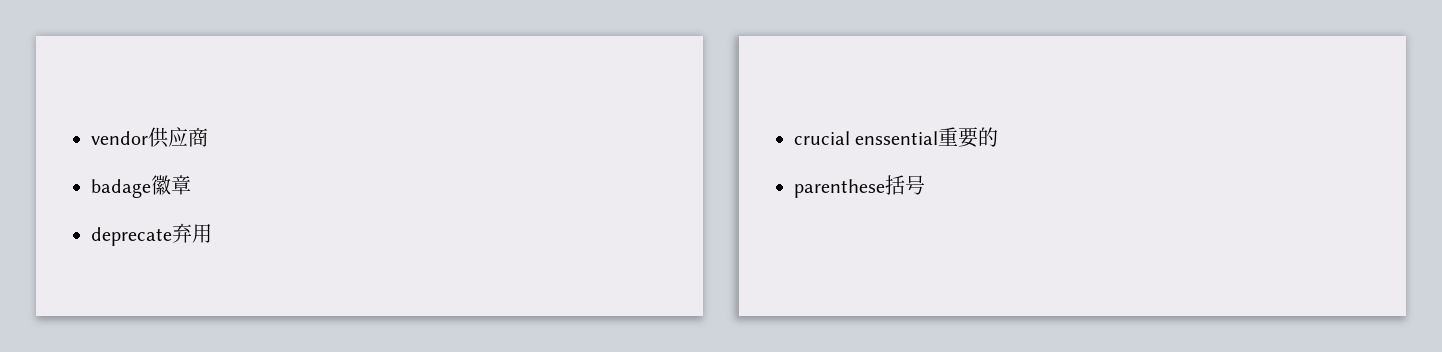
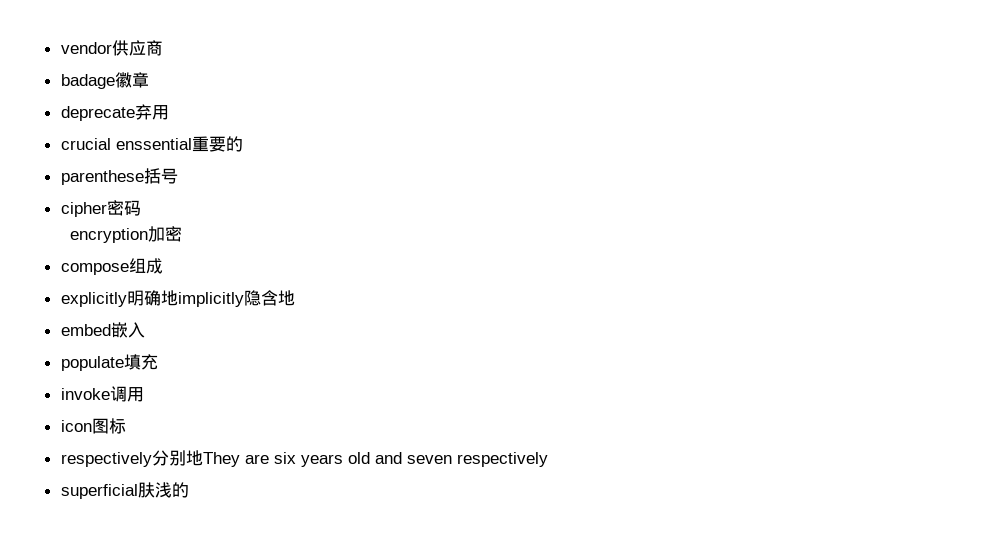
(925, 185) none -> [60,200,141,217] [69,226,182,243] [60,258,163,275] [60,290,295,307] [60,322,145,338] [60,354,158,371] [60,386,144,402] [60,418,126,434] [60,450,548,467] [60,482,189,499] // cipher密码 // encryption加密 // compose组成 // explicitly明确地implicitly隐含地 // embed嵌入 // populate填充 // invoke调用 // icon图标 // respectively分别地They are six years old and seven respectively // superficial肤浅的

